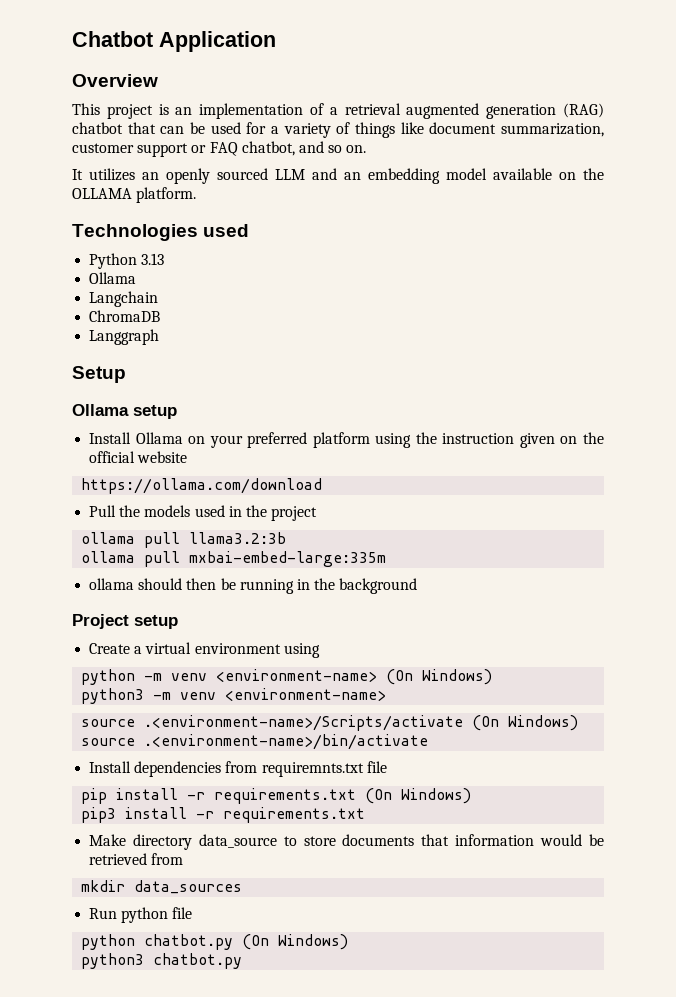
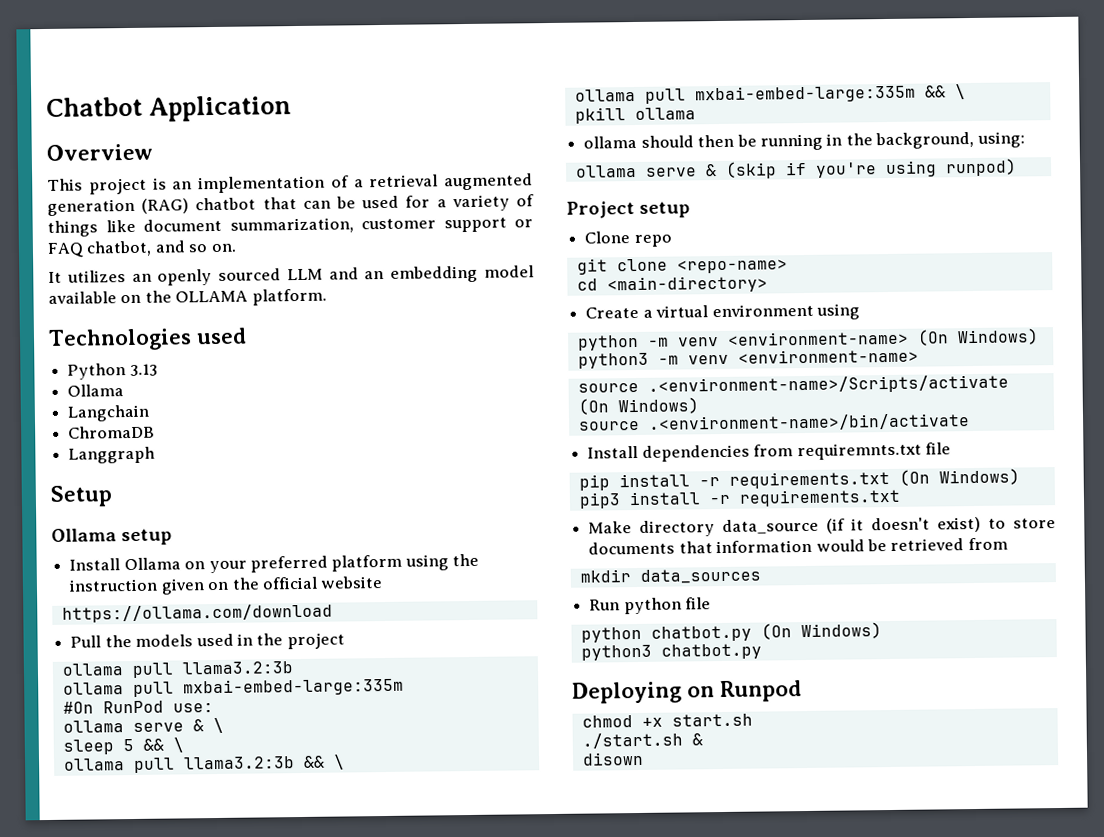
(387, 559) none -> [62,700,214,714] [62,717,224,734] [62,737,184,755] [63,754,345,773] [574,84,966,104] [574,107,696,124] // #On RunPod use: // ollama serve & \ // sleep 5 && \ // ollama pull llama3.2:3b && \ // ollama pull mxbai-embed-large:335m && \ // pkill ollama
[339,578,418,594] [72,614,178,629] background // Project setup -> [875,131,1025,150] [575,158,1017,179] [566,201,691,219] [584,231,672,248] [576,258,788,275] [576,275,768,294] background, using: // ollama serve & (skip if you're using runpod) // Project setup // Clone repo // git clone <repo-name> // cd <main-directory>
(277, 841) none -> [826,516,982,534] (if it doesn't exist)
(243, 961) none -> [572,680,802,704] [581,713,753,728] [581,732,703,749] [581,751,644,766] // Deploying on Runpod // chmod +x start.sh // ./start.sh & // disown

